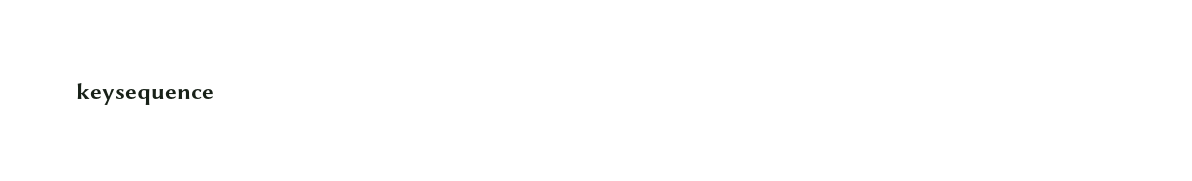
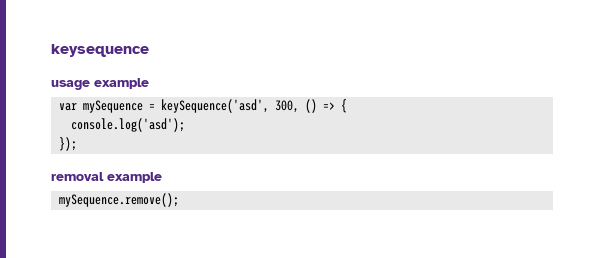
(214, 94) none -> [51,78,149,90] [59,99,348,113] [71,118,186,132] [59,137,78,151] [51,172,162,183] [59,193,180,207] // usage example // var mySequence = keySequence('asd', 300, () => { // console.log('asd'); // }); // removal example // mySequence.remove();

